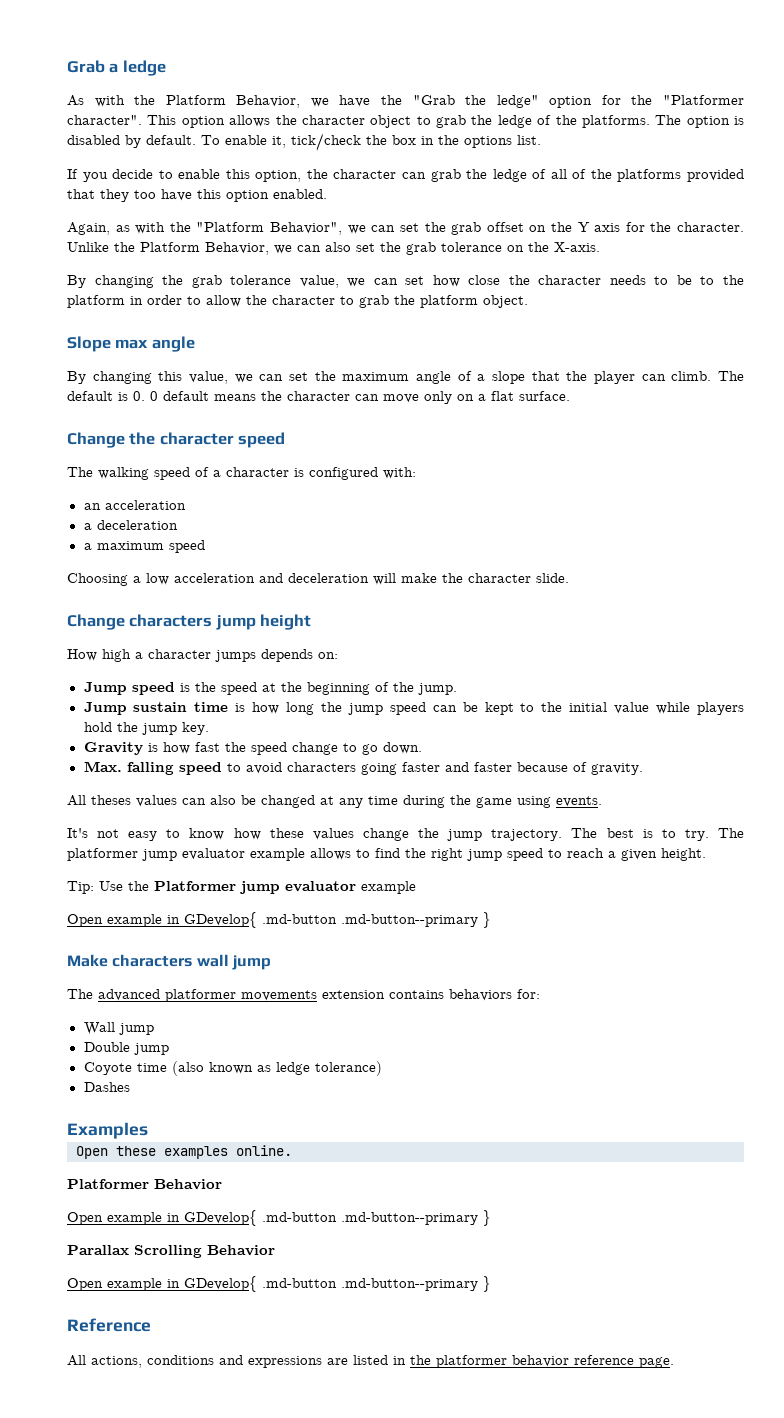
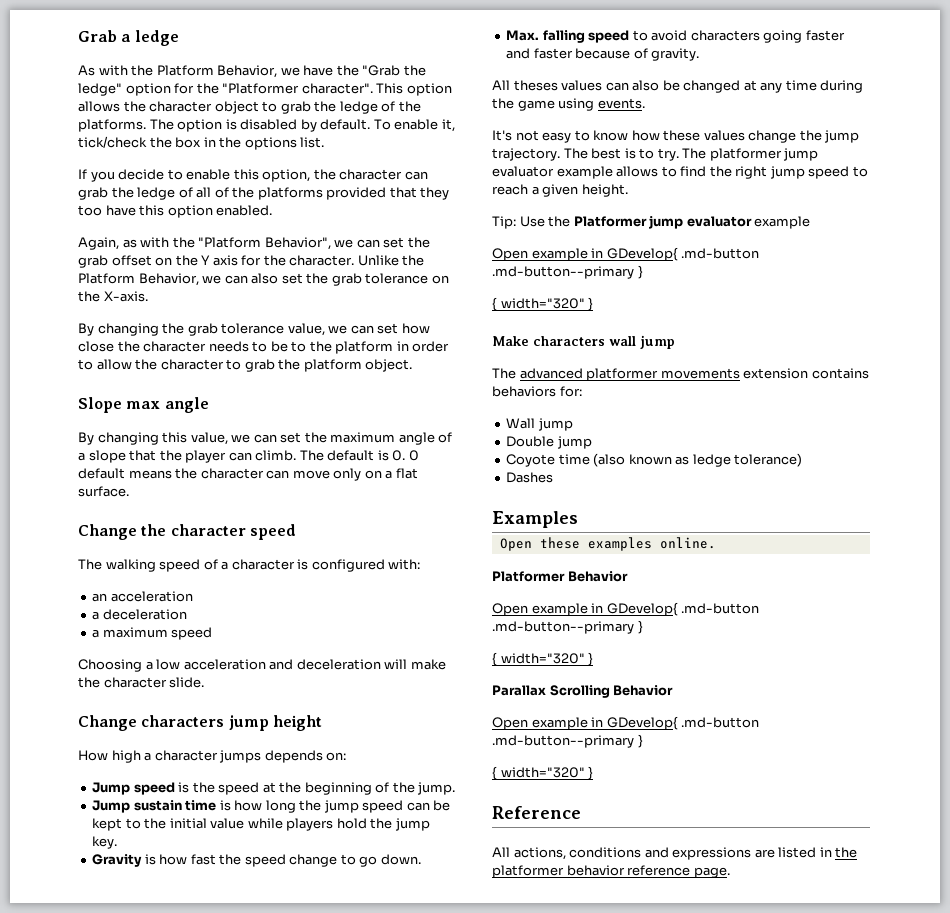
(491, 920) none -> [492,297,594,311] // { width="320" }
(491, 1218) none -> [492,652,594,666] // { width="320" }
(491, 1284) none -> [492,766,594,780] // { width="320" }

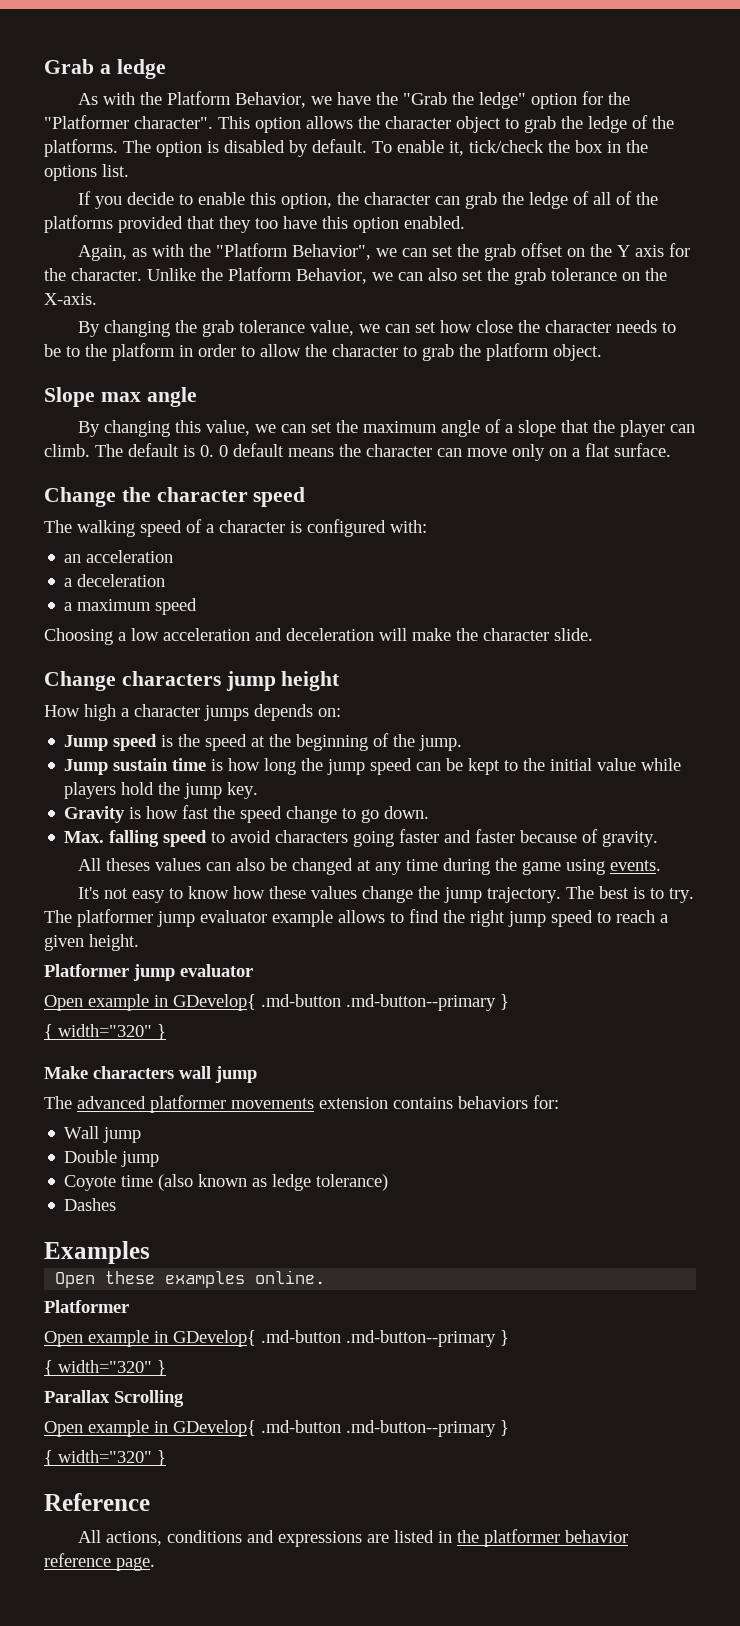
[492,216,571,229] Tip: Use the -> (139, 942) none
[754,216,811,229] example -> (253, 970) none
[567,571,628,582] Behavior -> (129, 1306) none
[613,685,674,696] Behavior -> (184, 1398) none

